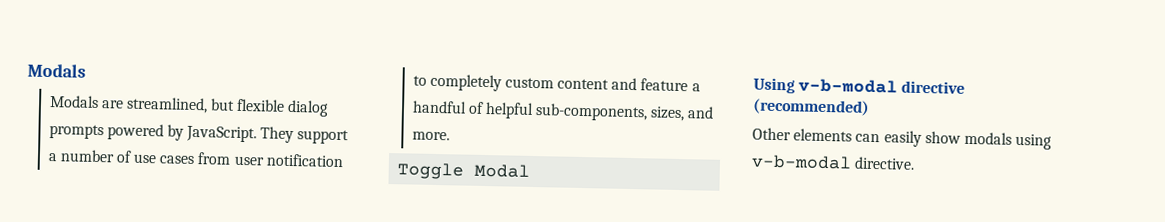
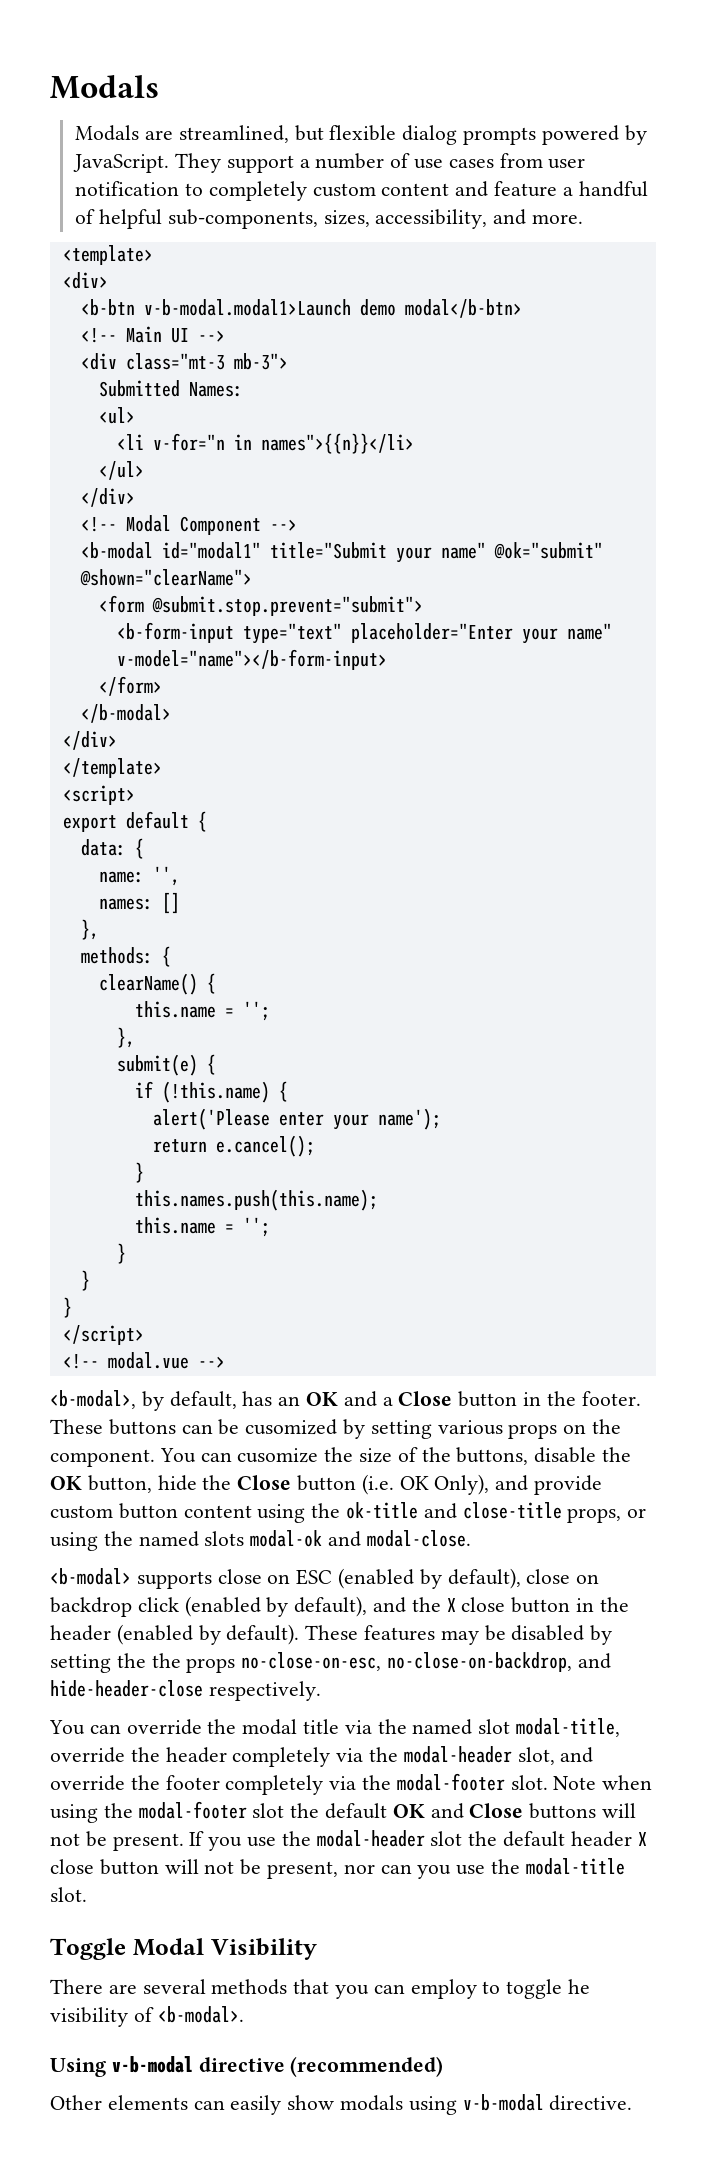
(686, 114) none -> [375,209,488,229] accessibility,
[397,162,531,180] Toggle Modal -> [62,245,153,265] [62,272,108,289] [80,299,522,318] [80,326,225,343] [80,353,288,370] [98,380,243,397] [98,407,135,424] [116,433,414,454] [98,461,144,480] [80,488,135,507] [80,515,297,535] [80,542,603,563] [79,569,252,586] [98,595,423,616] [116,622,612,644] [116,649,387,670] [98,676,162,696] [80,704,171,723] [62,731,117,750] [62,758,162,778] [62,785,135,805] [62,811,207,832] [80,838,144,859] [98,866,180,886] [98,892,180,914] [80,919,99,940] [80,946,171,967] [98,973,216,995] [134,1001,270,1021] [116,1027,135,1048] [116,1054,216,1076] [134,1081,288,1103] [152,1108,441,1130] [152,1135,315,1157] [134,1162,144,1183] [134,1189,378,1211] [134,1217,270,1237] [116,1243,126,1264] [80,1270,90,1291] [62,1297,72,1318] [62,1325,144,1345] [62,1352,225,1369] [50,1390,641,1411] [50,1419,622,1439] [50,1447,632,1467] [50,1474,603,1495] [50,1502,647,1523] [50,1530,471,1551] [50,1568,600,1589] [50,1596,629,1617] [50,1624,613,1645] [50,1652,611,1673] [50,1680,321,1701] [49,1718,621,1737] [50,1746,594,1767] [50,1773,653,1795] [50,1801,637,1823] [50,1830,647,1851] [50,1858,625,1879] [50,1887,87,1902] [50,1938,317,1960] [50,1979,591,1999] [50,2006,244,2027] <template> // <div> // <b-btn v-b-modal.modal1>Launch demo modal</b-btn> // <!-- Main UI --> // <div class="mt-3 mb-3"> // Submitted Names: // <ul> // <li v-for="n in names">{{n}}</li> // </ul> // </div> // <!-- Modal Component --> // <b-modal id="modal1" title="Submit your name" @ok="submit" @shown="clearName"> // <form @submit.stop.prevent="submit"> // <b-form-input type="text" placeholder="Enter your name" v-model="name"></b-form-input> // </form> // </b-modal> // </div> // </template> // <script> // export default { // data: { // name: '', // names: [] // }, // methods: { // clearName() { // this.name = ''; // }, // submit(e) { // if (!this.name) { // alert('Please enter your name'); // return e.cancel(); // } // this.names.push(this.name); // this.name = ''; // } // } // } // </script> // <!-- modal.vue --> // <b-modal>, by default, has an OK and a Close button in the footer. These buttons can be cusomized by setting various props on the component. You can cusomize the size of the buttons, disable the OK button, hide the Close button (i.e. OK Only), and provide custom button content using the ok-title and close-title props, or using the named slots modal-ok and modal-close. // <b-modal> supports close on ESC (enabled by default), close on backdrop click (enabled by default), and the X close button in the header (enabled by default). These features may be disabled by setting the the props no-close-on-esc, no-close-on-backdrop, and hide-header-close respectively. // You can override the modal title via the named slot modal-title, override the header completely via the modal-header slot, and override the footer completely via the modal-footer slot. Note when using the modal-footer slot the default OK and Close buttons will not be present. If you use the modal-header slot the default header X close button will not be present, nor can you use the modal-title slot. // Toggle Modal Visibility // There are several methods that you can employ to toggle he visibility of <b-modal>.

